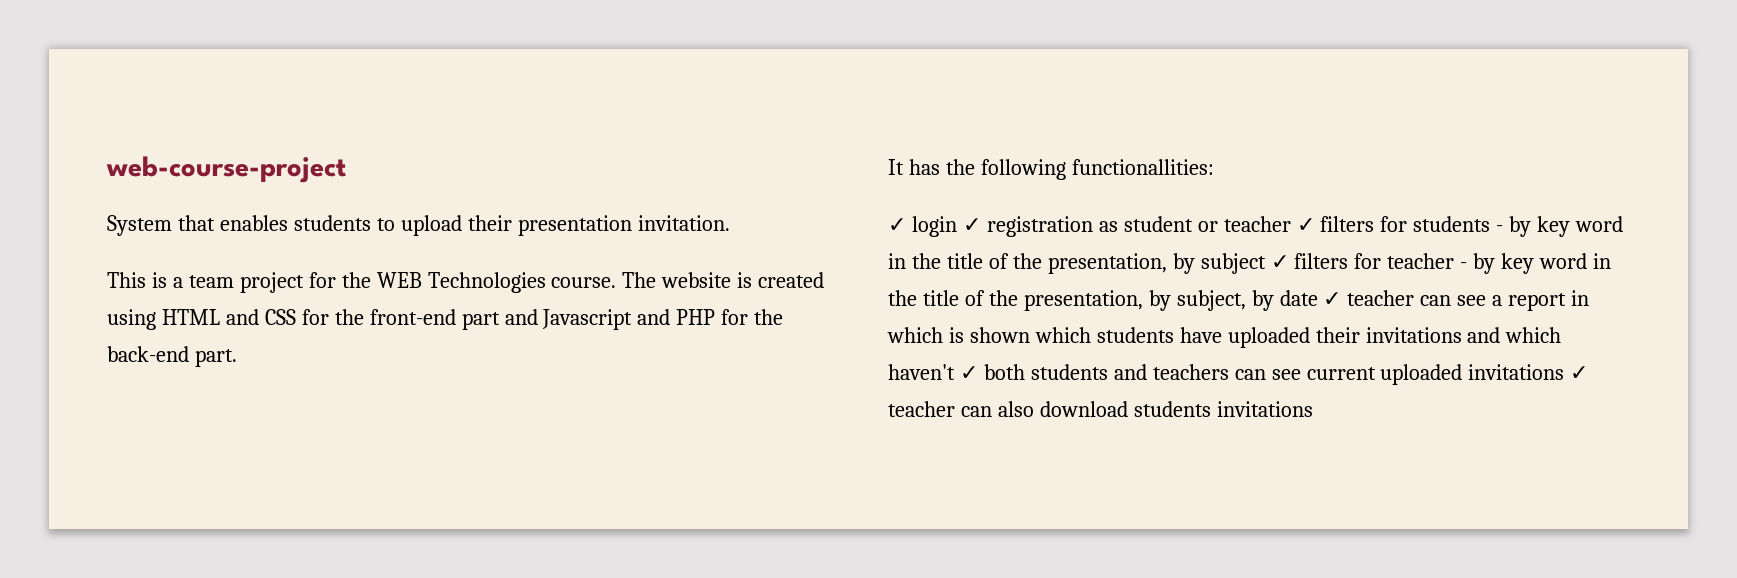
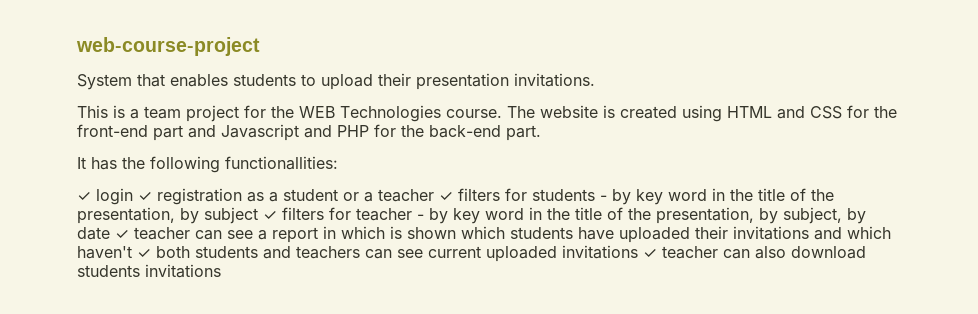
[637,215,730,231] invitation. -> [514,73,595,87] invitations.
(1118, 226) none -> [269,192,278,202] a
(1218, 226) none -> [364,192,373,202] a

